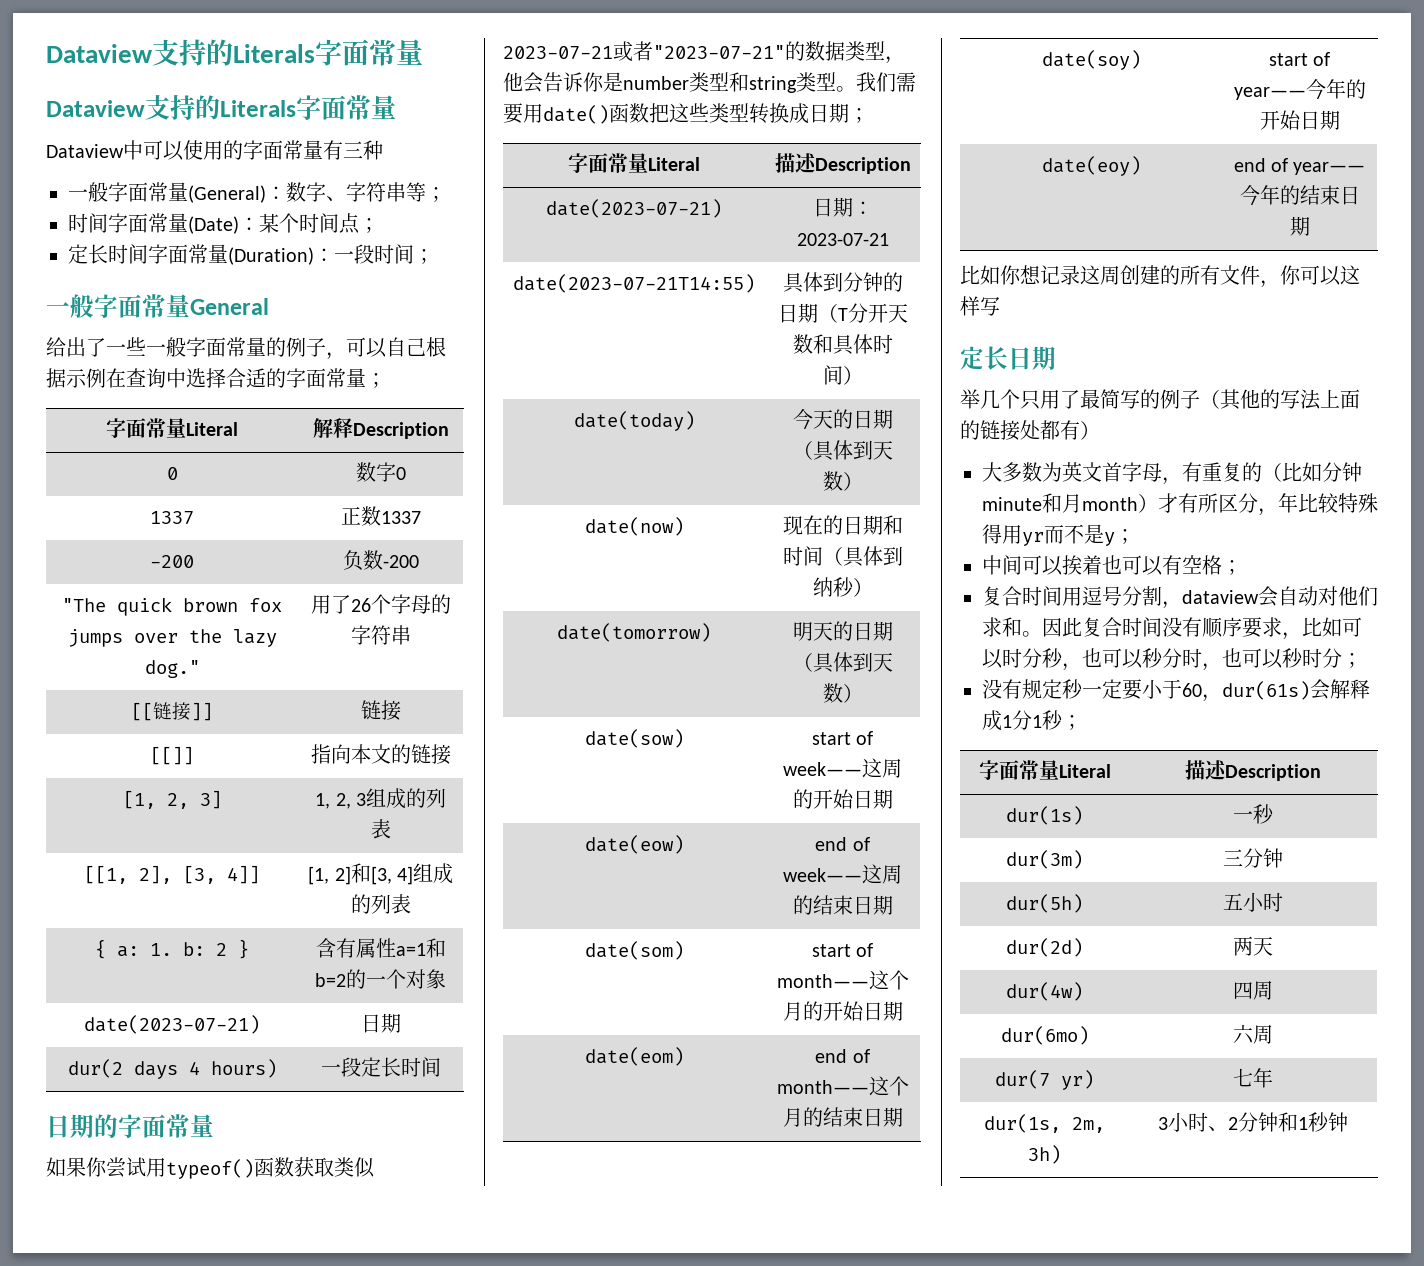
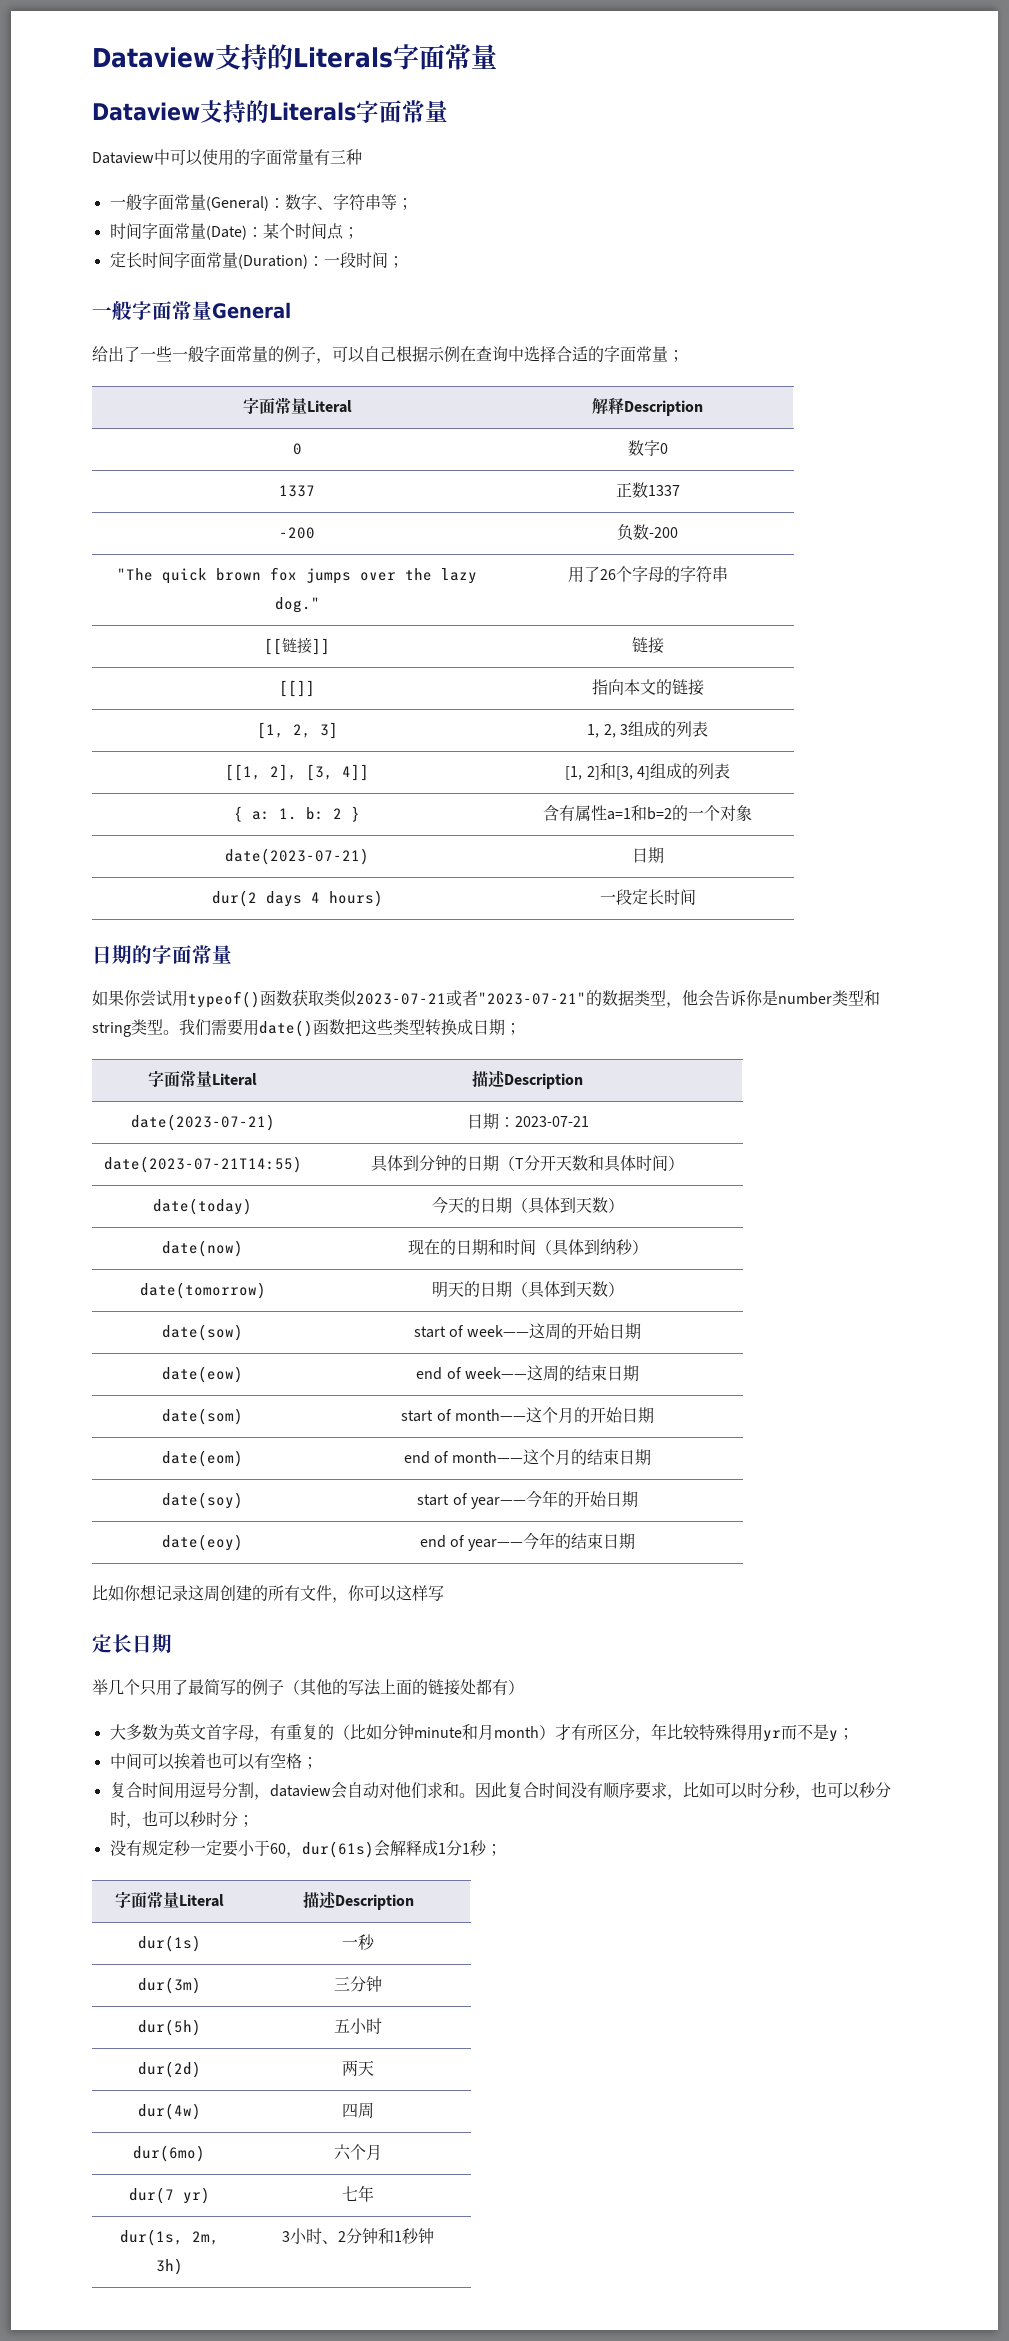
[1253,1025,1273,1044] 周 -> [350,2144,382,2160] 个月

